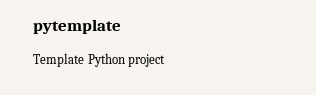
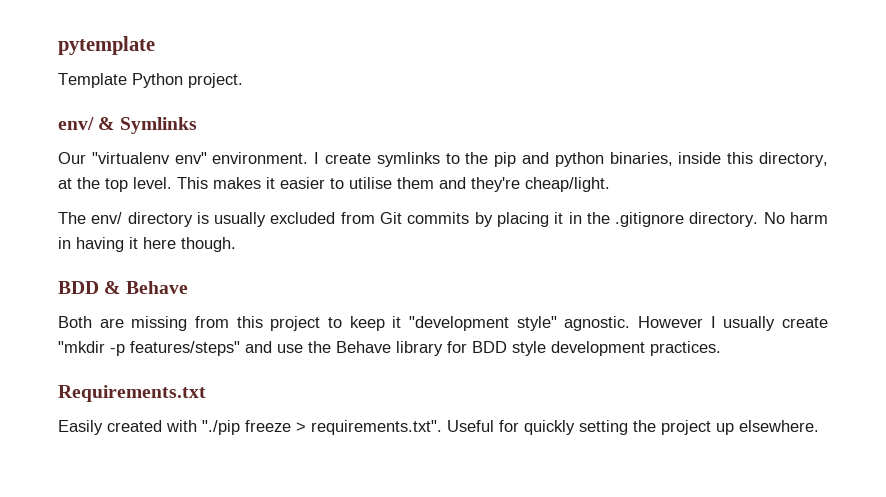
[128,54,166,67] project -> [188,73,243,88] [58,117,197,134] [58,152,828,167] [58,177,610,192] [58,212,828,227] [58,237,236,252] [58,281,188,294] [58,316,828,331] [58,341,721,356] [58,385,206,402] [58,420,819,435] project. // env/ & Symlinks // Our "virtualenv env" environment. I create symlinks to the pip and python binaries, inside this directory, at the top level. This makes it easier to utilise them and they're cheap/light. // The env/ directory is usually excluded from Git commits by placing it in the .gitignore directory. No harm in having it here though. // BDD & Behave // Both are missing from this project to keep it "development style" agnostic. However I usually create "mkdir -p features/steps" and use the Behave library for BDD style development practices. // Requirements.txt // Easily created with "./pip freeze > requirements.txt". Useful for quickly setting the project up elsewhere.

